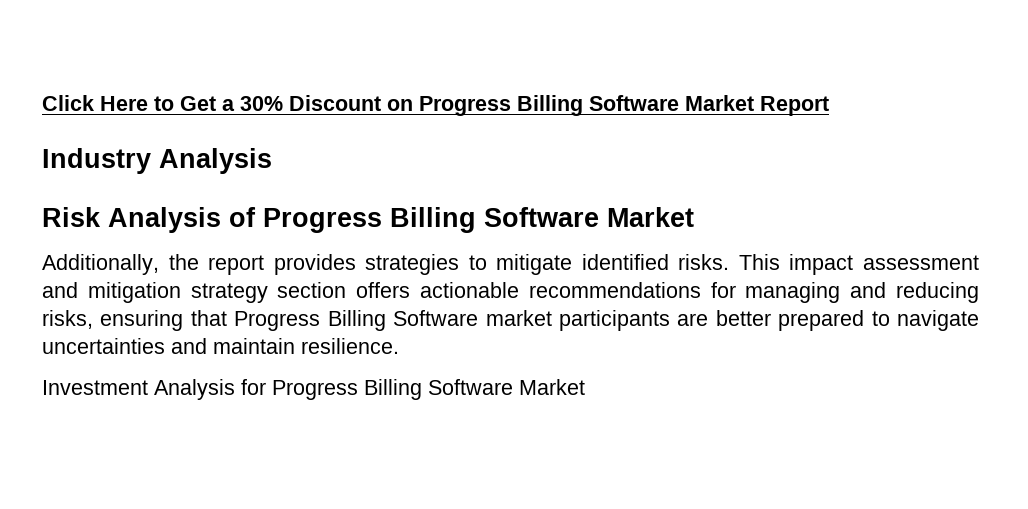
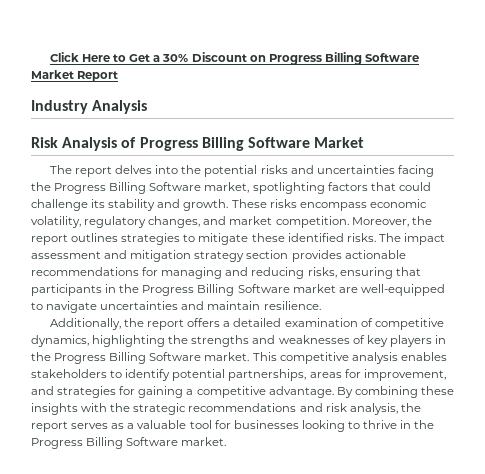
[42,254,356,275] Additionally, the report provides -> [49,165,434,177] [31,182,431,194] [31,199,427,211] [31,216,432,228] [31,233,119,245] The report delves into the potential risks and uncertainties facing the Progress Billing Software market, spotlighting factors that could challenge its stability and growth. These risks encompass economic volatility, regulatory changes, and market competition. Moreover, the report outlines
(573, 264) none -> [251,233,285,242] these
[738,254,780,270] This -> [378,233,401,242] The
[356,282,411,298] offers -> [291,250,342,262] provides
(227, 318) none -> [31,284,140,296] participants in the
[558,310,865,331] participants are better prepared -> [338,284,445,296] are well-equipped
[42,379,585,400] Investment Analysis for Progress Billing Software Market -> [49,318,444,330] [31,335,446,347] [31,352,447,364] [31,369,446,381] [31,386,454,398] [31,403,421,415] [31,420,435,432] [31,437,227,449] Additionally, the report offers a detailed examination of competitive dynamics, highlighting the strengths and weaknesses of key players in the Progress Billing Software market. This competitive analysis enables stakeholders to identify potential partnerships, areas for improvement, and strategies for gaining a competitive advantage. By combining these insights with the strategic recommendations and risk analysis, the report serves as a valuable tool for businesses looking to thrive in the Progress Billing Software market.

